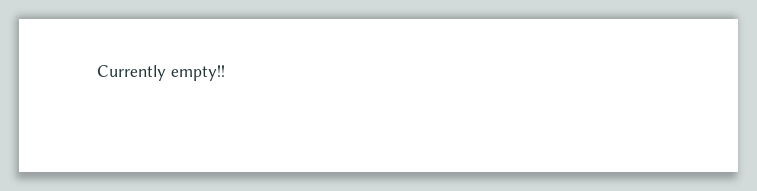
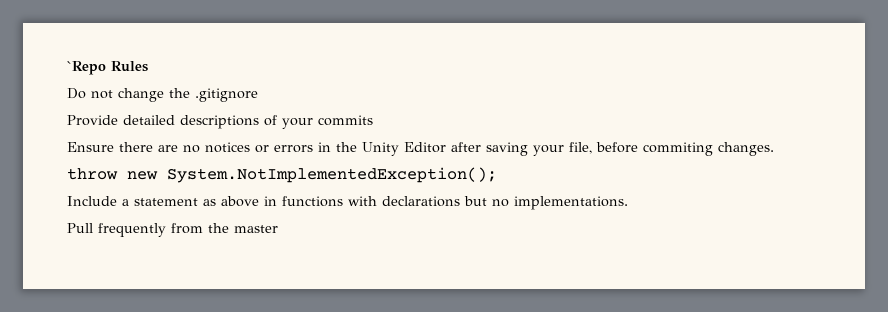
[97,65,225,81] Currently empty!! -> [67,61,148,75] [67,88,258,102] [67,115,373,129] [67,142,774,156] [67,167,497,183] [67,196,628,210] [67,223,278,237] `Repo Rules // Do not change the .gitignore // Provide detailed descriptions of your commits // Ensure there are no notices or errors in the Unity Editor after saving your file, before commiting changes. // throw new System.NotImplementedException(); // Include a statement as above in functions with declarations but no implementations. // Pull frequently from the master

